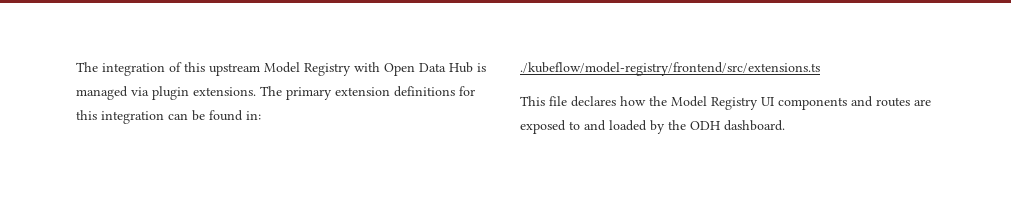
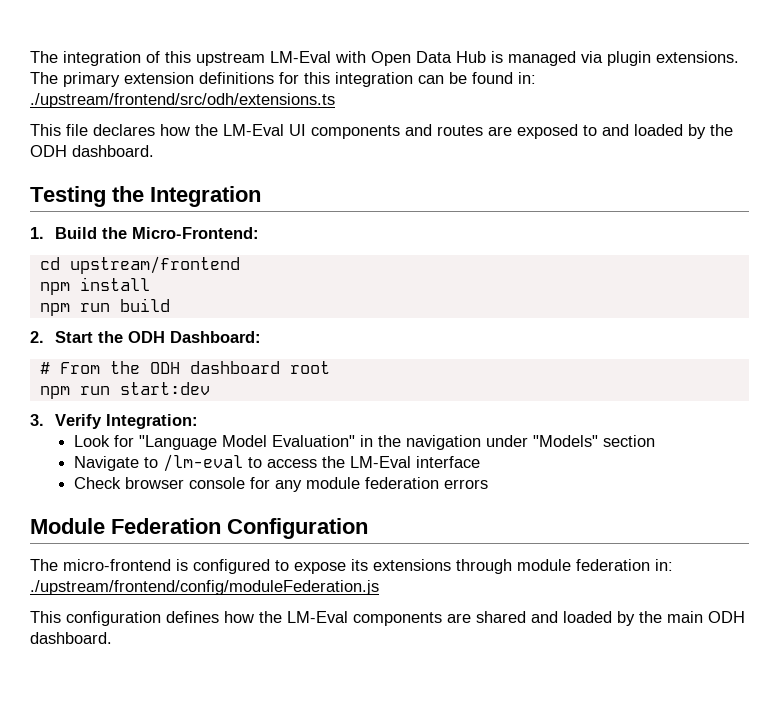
[264,62,351,76] Model Registry -> [270,51,331,63] LM-Eval
[520,62,820,76] ./kubeflow/model-registry/frontend/src/extensions.ts -> [30,93,335,108] ./upstream/frontend/src/odh/extensions.ts
[671,96,758,110] Model Registry -> [223,124,284,136] LM-Eval
(785, 125) none -> [30,186,261,207] [30,227,260,239] [39,256,240,274] [39,277,150,295] [39,298,170,316] [30,331,262,343] [39,361,330,374] [39,382,210,399] [30,414,199,429] [73,435,655,450] [73,454,480,472] [73,477,488,492] [30,518,368,539] [30,559,673,574] [30,580,379,595] [30,611,745,626] [30,632,112,644] // Testing the Integration // 1. Build the Micro-Frontend: // cd upstream/frontend // npm install // npm run build // 2. Start the ODH Dashboard: // # From the ODH dashboard root // npm run start:dev // 3. Verify Integration: // Look for "Language Model Evaluation" in the navigation under "Models" section // Navigate to /lm-eval to access the LM-Eval interface // Check browser console for any module federation errors // Module Federation Configuration // The micro-frontend is configured to expose its extensions through module federation in: ./upstream/frontend/config/moduleFederation.js // This configuration defines how the LM-Eval components are shared and loaded by the main ODH dashboard.

